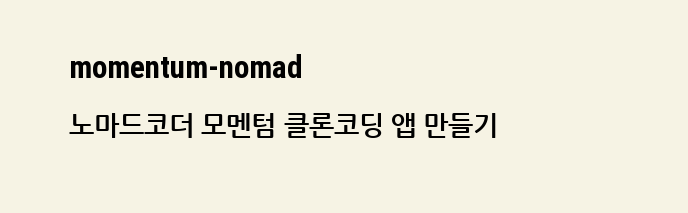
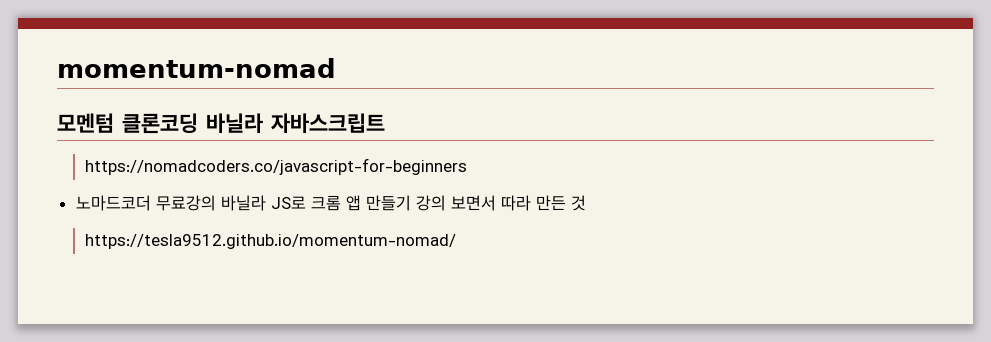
[69,113,194,138] 노마드코더 -> (336, 68) none
[390,113,499,138] 앱 만들기 -> [206,113,385,134] [84,158,467,175] [75,195,586,211] [84,234,456,249] 바닐라 자바스크립트 // https://nomadcoders.co/javascript-for-beginners // 노마드코더 무료강의 바닐라 JS로 크롬 앱 만들기 강의 보면서 따라 만든 것 // https://tesla9512.github.io/momentum-nomad/

